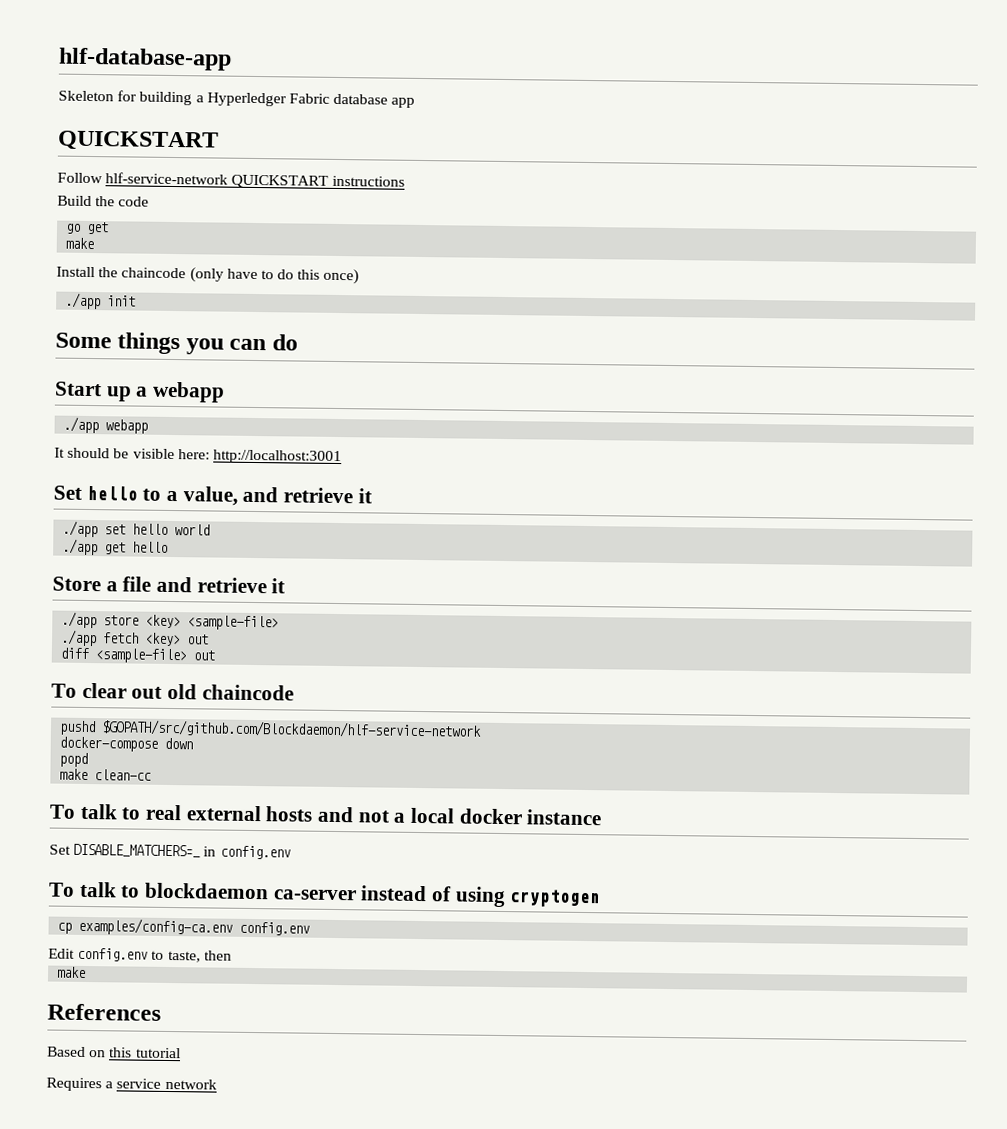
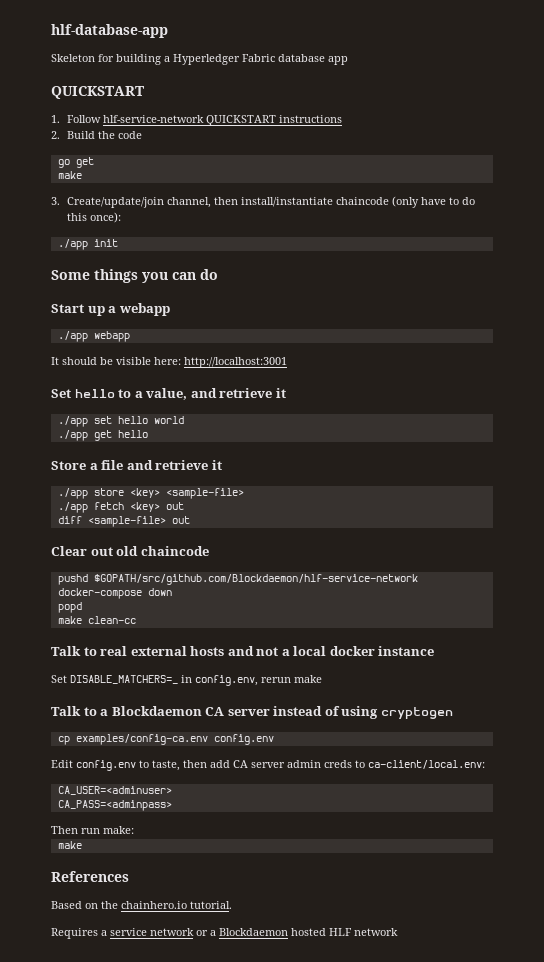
(219, 141) none -> [51,115,60,123] 1.
(405, 181) none -> [51,131,60,139] 2.
[56,266,119,278] Install the -> [51,197,334,208] 3. Create/update/join channel, then install/instantiate
[323,268,360,285] once) -> [90,212,122,223] once):
[51,682,127,699] To clear -> [51,546,87,556] Clear
[49,803,118,820] To talk -> [51,646,81,656] Talk
[219,845,291,860] [48,881,357,901] config.env // To talk to blockdaemon ca-server -> [195,675,322,686] [51,706,270,716] config.env, rerun make // Talk to a Blockdaemon CA server
(232, 955) none -> [210,760,485,769] [57,786,172,795] [57,800,172,811] [51,826,134,834] add CA server admin creds to ca-client/local.env: // CA_USER=<adminuser> // CA_PASS=<adminpass> // Then run make:
[109,1047,181,1059] this tutorial -> [101,901,232,909] the chainhero.io tutorial.
(217, 1084) none -> [196,928,398,936] or a Blockdaemon hosted HLF network

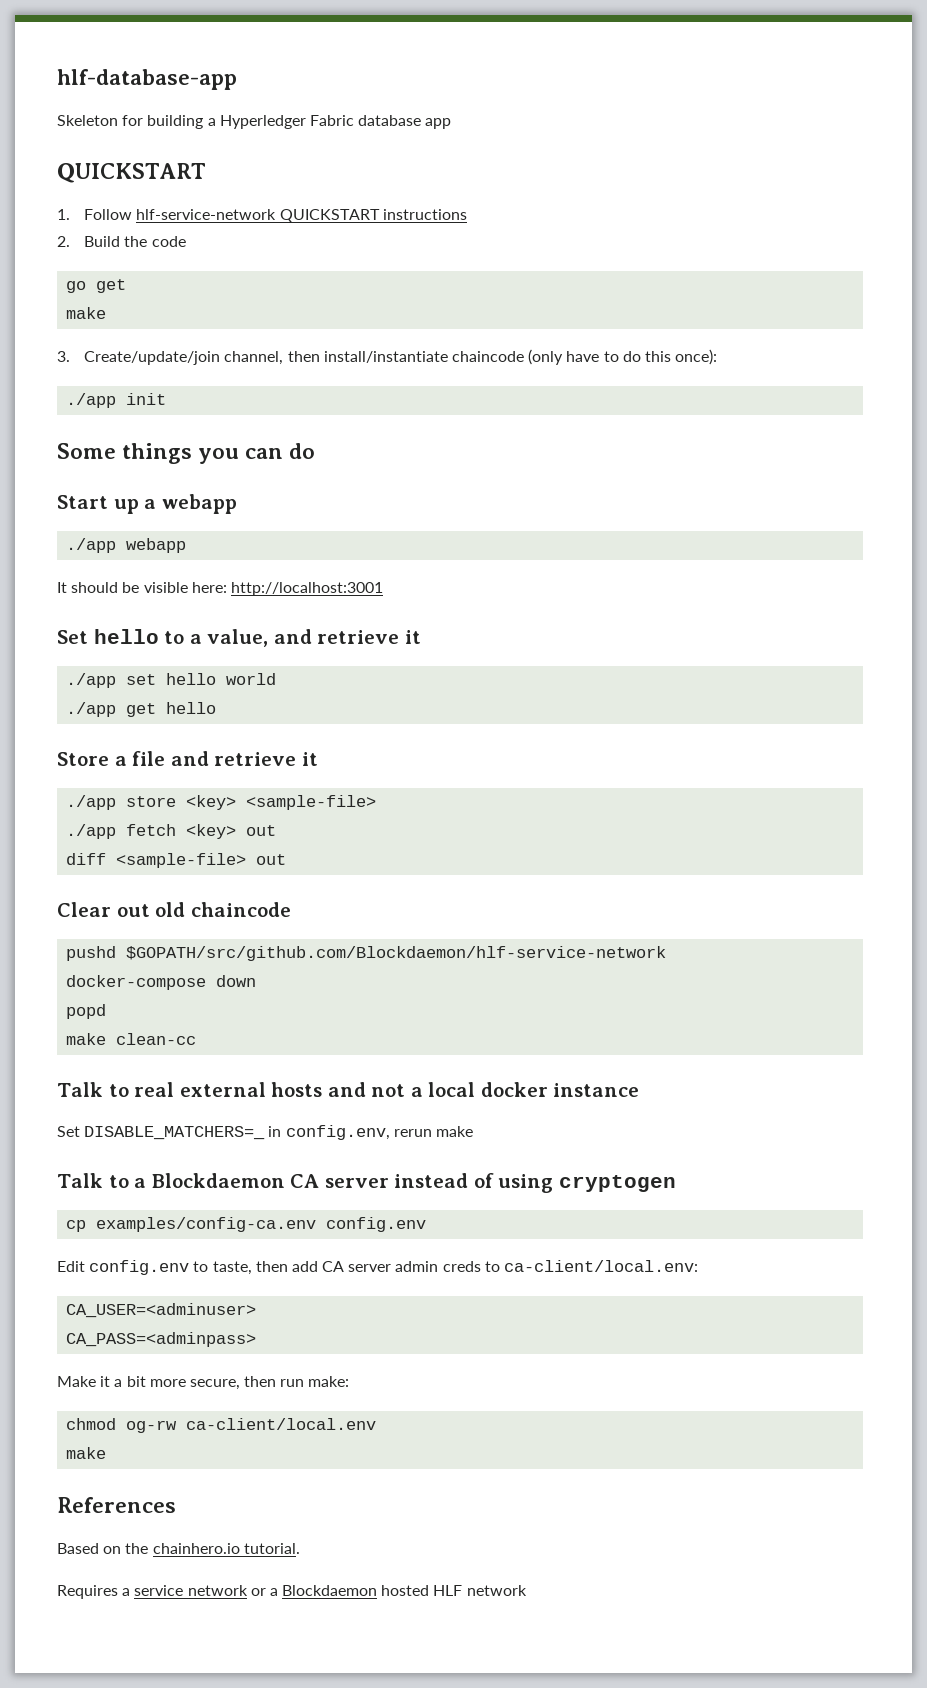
[51,826,78,834] Then -> [57,1376,277,1390] Make it a bit more secure, then
(134, 830) none -> [66,1418,377,1433] // chmod og-rw ca-client/local.env

